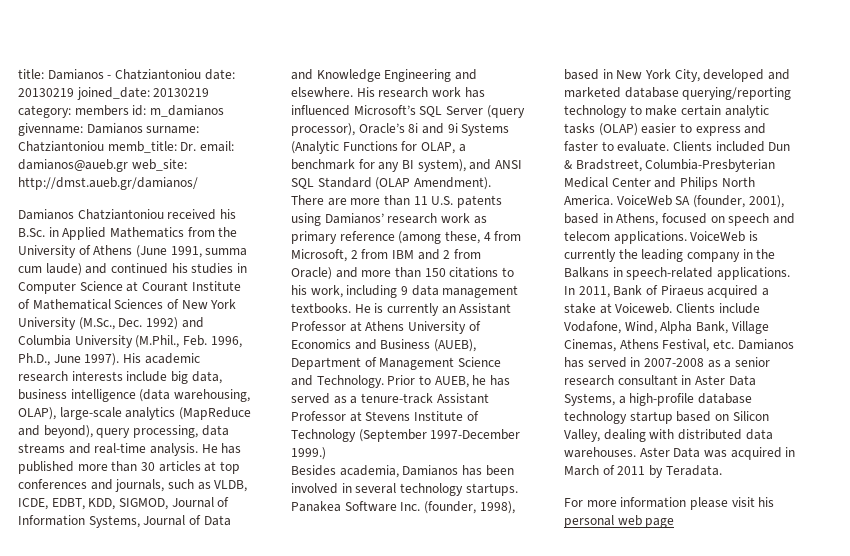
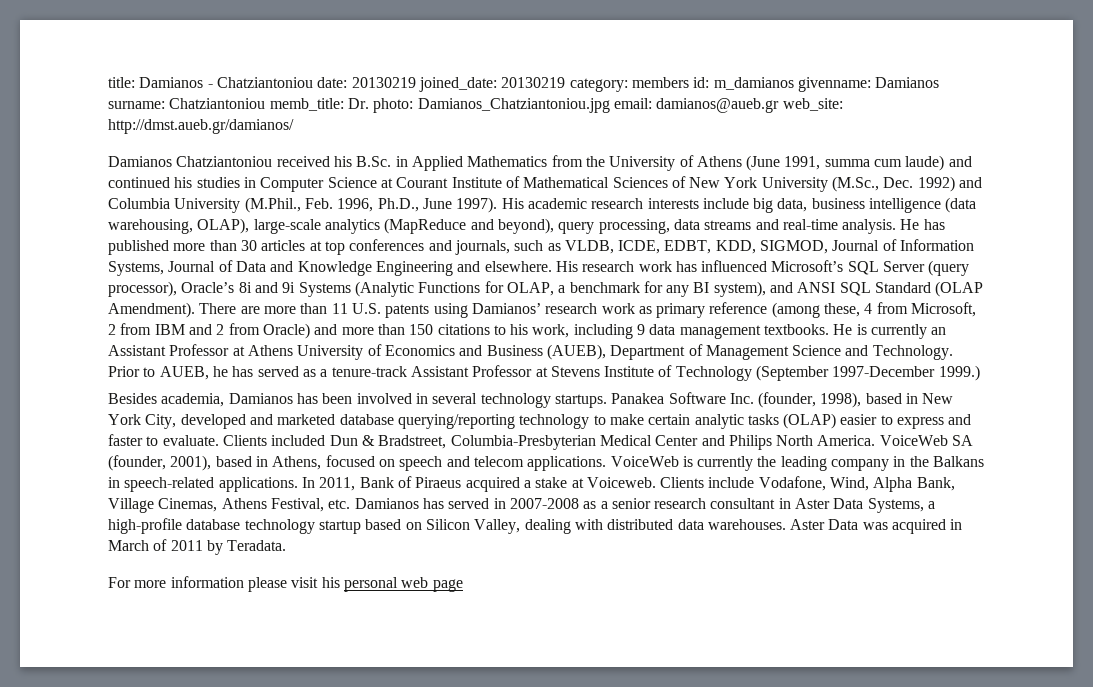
(197, 146) none -> [373,98,610,113] photo: Damianos_Chatziantoniou.jpg

